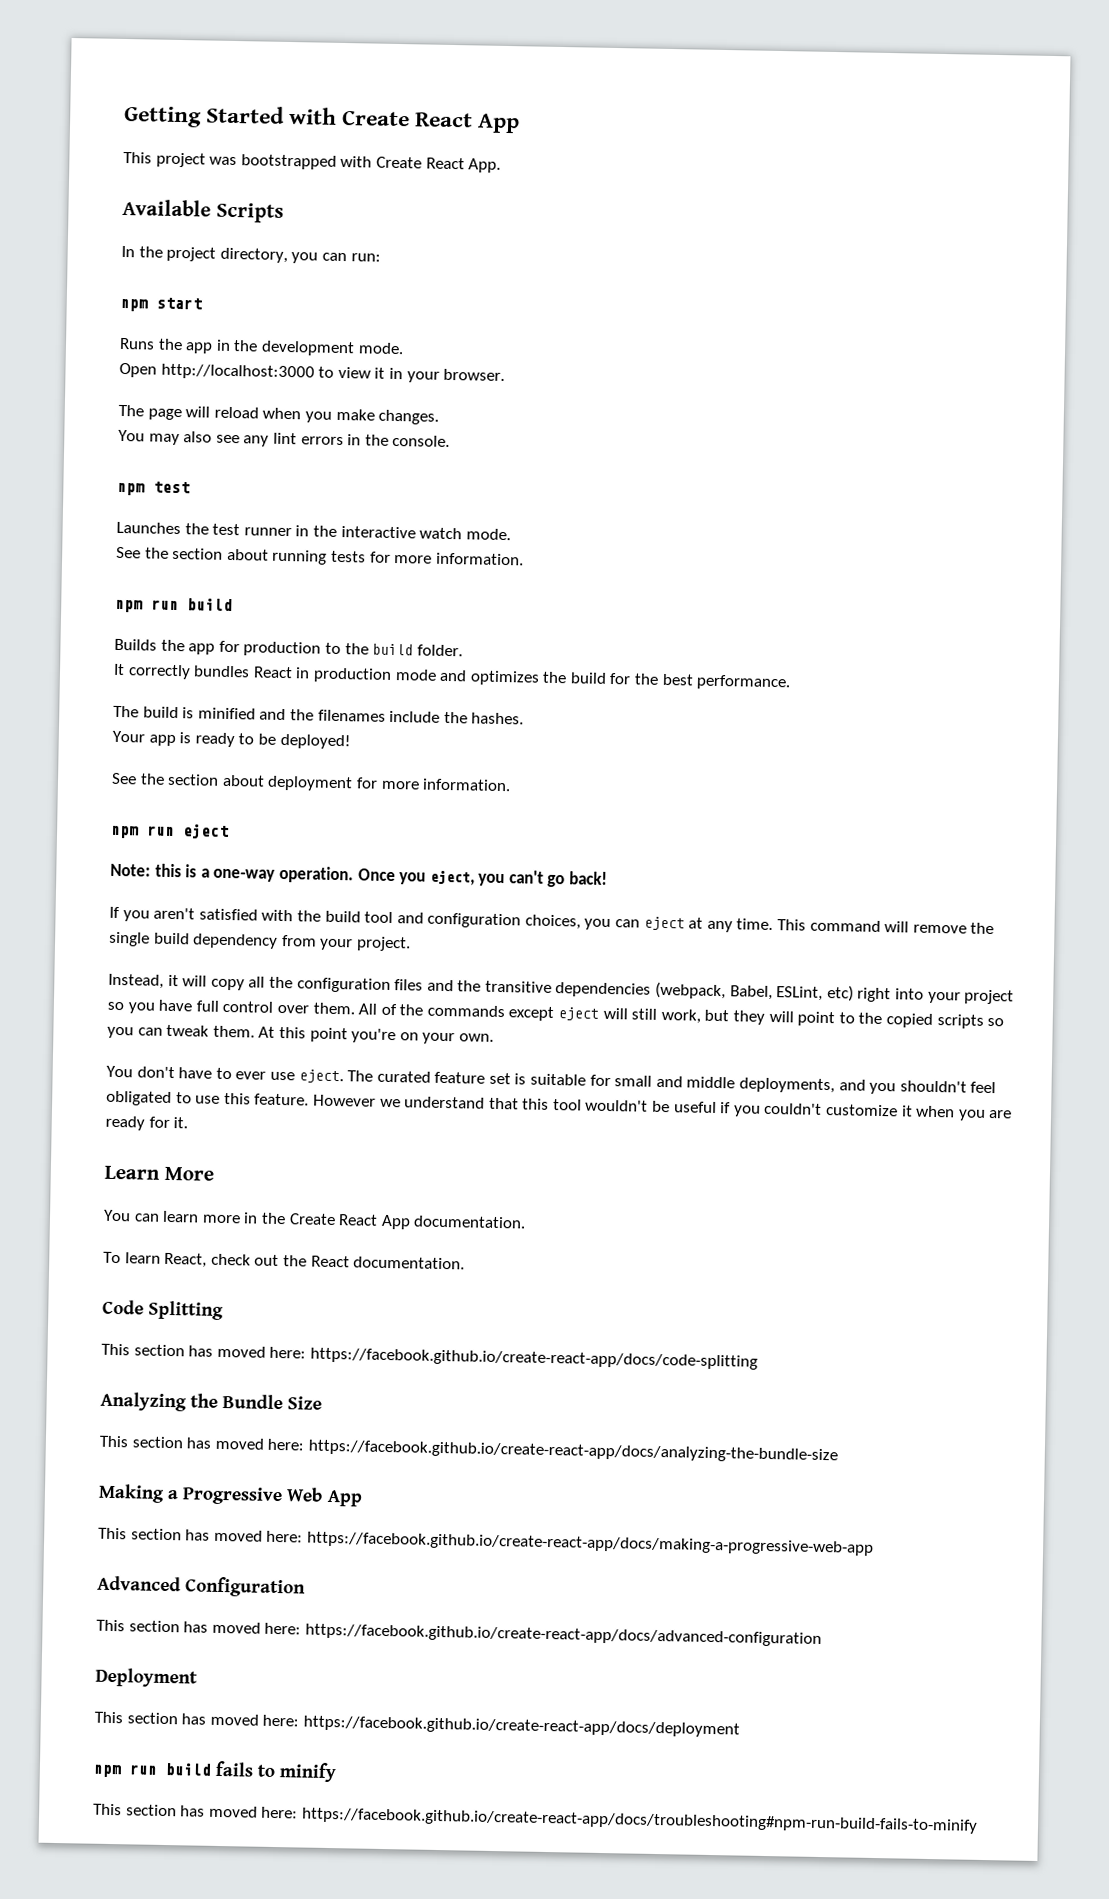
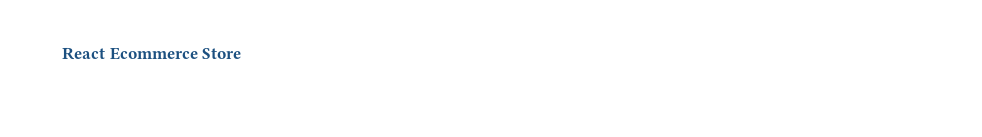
[124,105,521,134] [123,151,502,173] [122,198,284,223] [121,245,381,264] [120,297,202,312] [119,337,404,357] [119,362,506,383] [118,404,440,425] [118,429,451,448] [117,481,190,496] [116,521,511,541] [116,546,524,566] [115,598,233,613] [114,638,463,657] [113,663,792,691] [113,705,525,725] [112,730,351,750] [111,772,512,792] [110,823,229,839] [110,863,609,888] [109,906,995,935] [108,931,411,952] [108,973,1015,1005] [107,999,1005,1029] [107,1024,494,1045] [106,1065,997,1095] [106,1090,1013,1121] [105,1115,189,1131] [104,1165,214,1181] [103,1209,527,1230] [103,1251,466,1270] [102,1299,225,1321] [101,1343,758,1370] [100,1391,323,1412] [99,1435,838,1464] [98,1483,363,1507] [98,1527,874,1556] [97,1575,307,1598] [96,1619,822,1648] [95,1667,198,1688] [94,1711,740,1738] [93,1760,338,1783] [93,1803,978,1834] Getting Started with Create React App // This project was bootstrapped with Create React App. // Available Scripts // In the project directory, you can run: // npm start // Runs the app in the development mode. // Open http://localhost:3000 to view it in your browser. // The page will reload when you make changes. // You may also see any lint errors in the console. // npm test // Launches the test runner in the interactive watch mode. // See the section about running tests for more information. // npm run build // Builds the app for production to the build folder. // It correctly bundles React in production mode and optimizes the build for the best performance. // The build is minified and the filenames include the hashes. // Your app is ready to be deployed! // See the section about deployment for more information. // npm run eject // Note: this is a one-way operation. Once you eject, you can't go back! // If you aren't satisfied with the build tool and configuration choices, you can eject at any time. This command will remove the single build dependency from your project. // Instead, it will copy all the configuration files and the transitive dependencies (webpack, Babel, ESLint, etc) right into your project so you have full control over them. All of the commands except eject will still work, but they will point to the copied scripts so you can tweak them. At this point you're on your own. // You don't have to ever use eject. The curated feature set is suitable for small and middle deployments, and you shouldn't feel obligated to use this feature. However we understand that this tool wouldn't be useful if you couldn't customize it when you are ready for it. // Learn More // You can learn more in the Create React App documentation. // To learn React, check out the React documentation. // Code Splitting // This section has moved here: https://facebook.github.io/create-react-app/docs/code-splitting // Analyzing the Bundle Size // This section has moved here: https://facebook.github.io/create-react-app/docs/analyzing-the-bundle-size // Making a Progressive Web App // This section has moved here: https://facebook.github.io/create-react-app/docs/making-a-progressive-web-app // Advanced Configuration // This section has moved here: https://facebook.github.io/create-react-app/docs/advanced-configuration // Deployment // This section has moved here: https://facebook.github.io/create-react-app/docs/deployment // npm run build fails to minify // This section has moved here: https://facebook.github.io/create-react-app/docs/troubleshooting#npm-run-build-fails-to-minify -> [62,47,242,60] React Ecommerce Store

